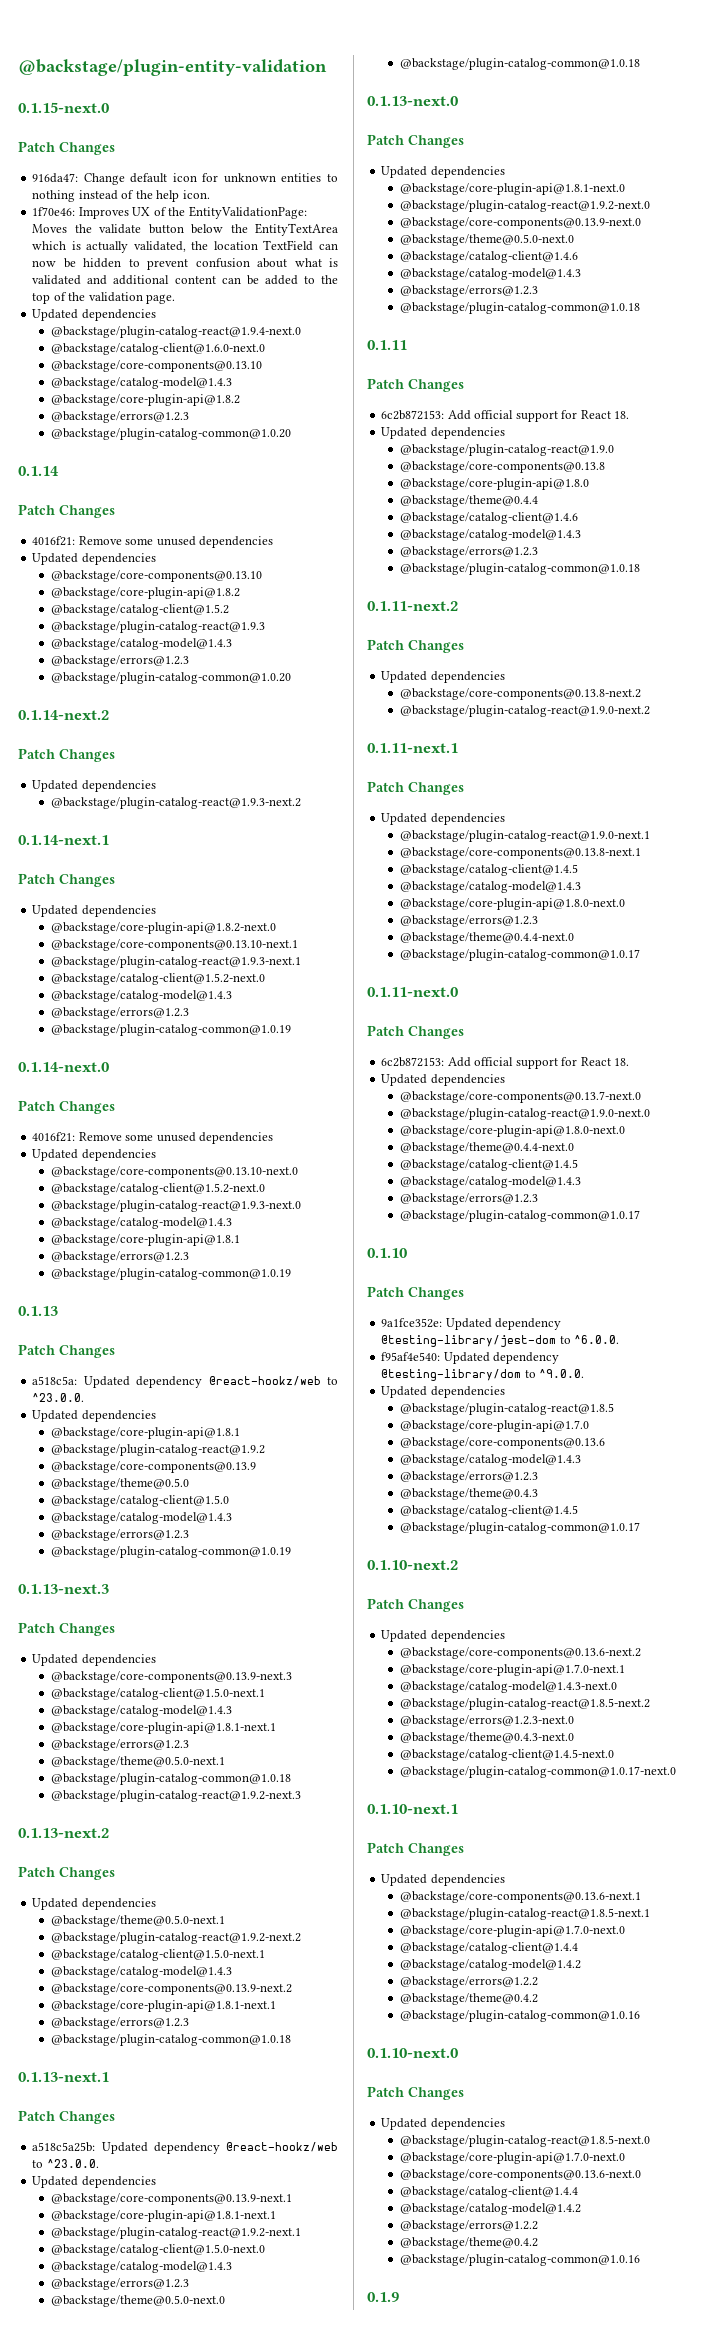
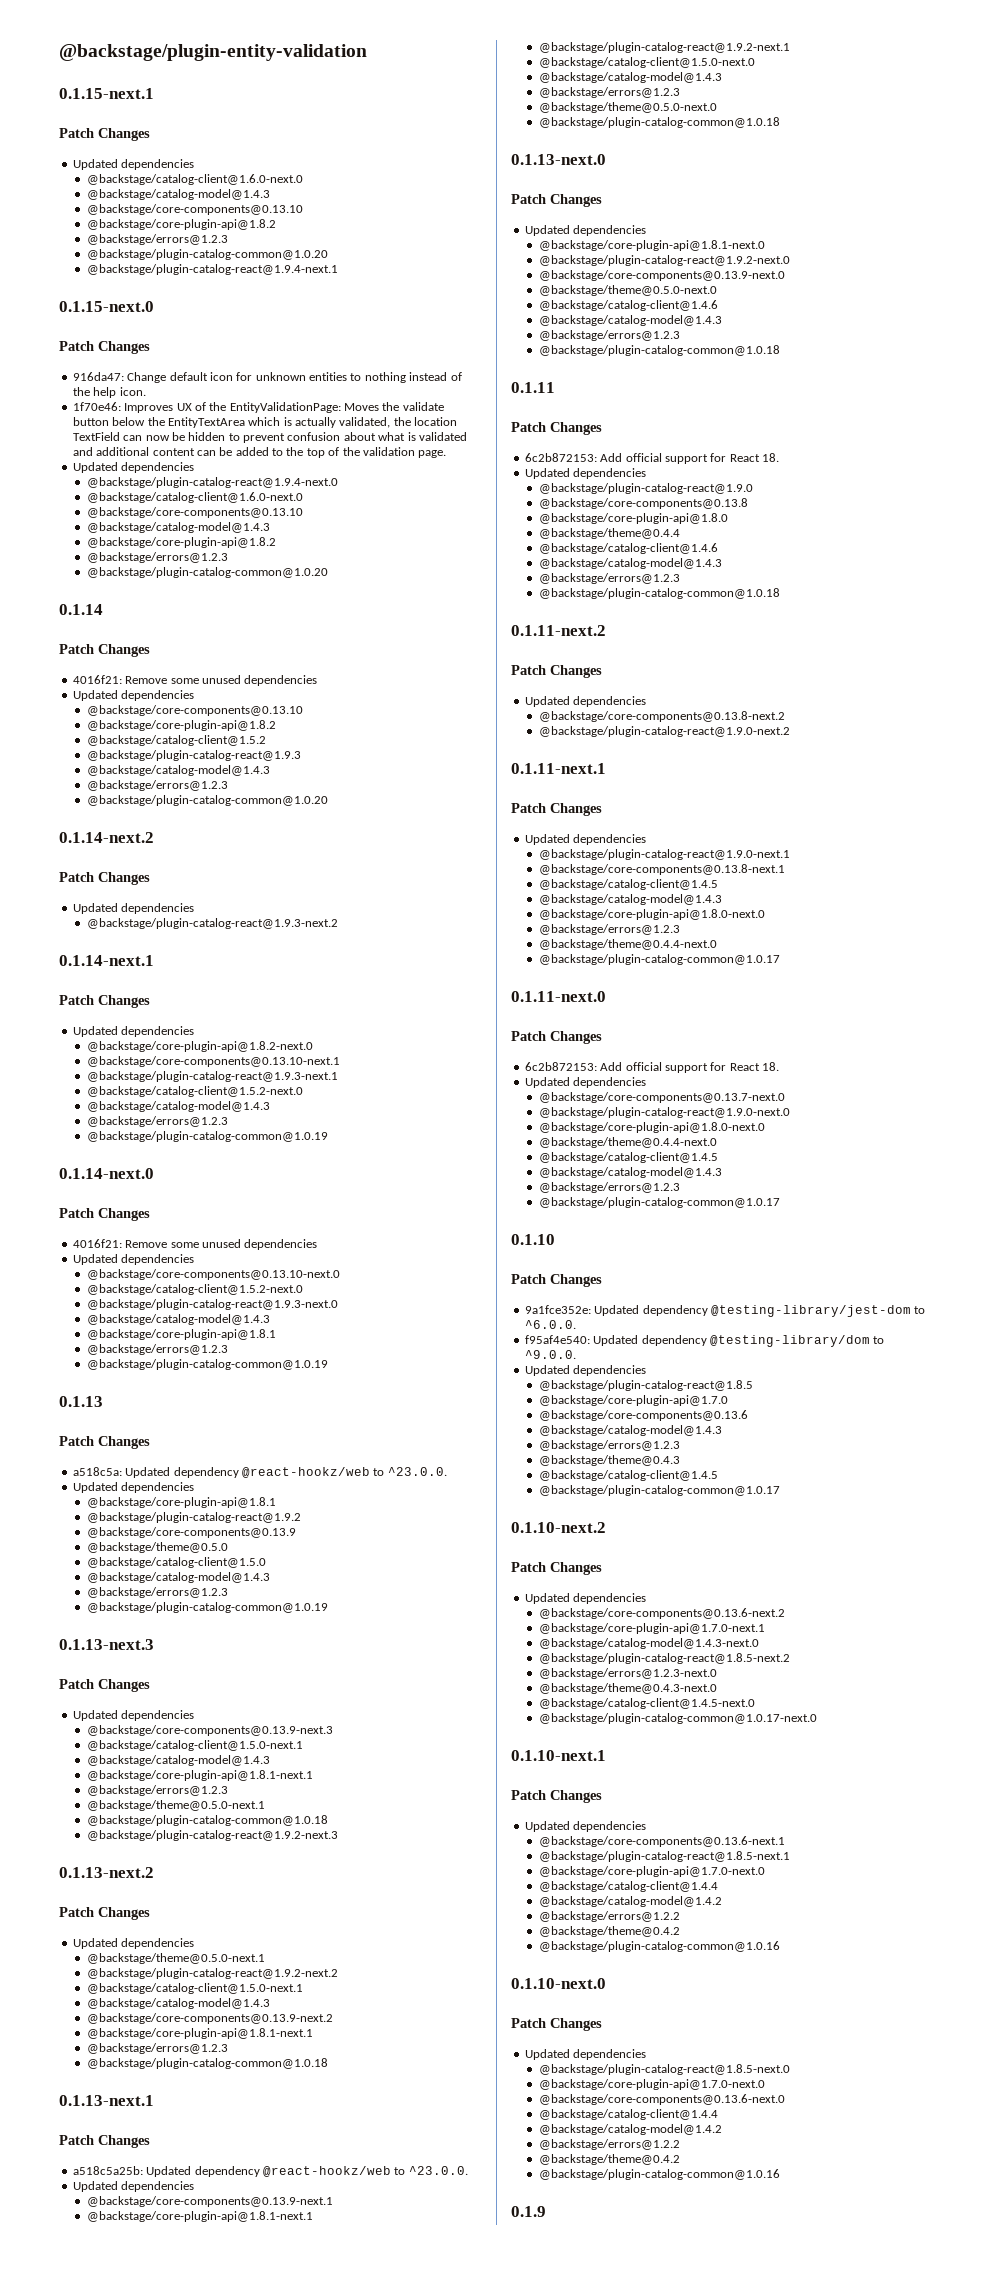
(327, 67) none -> [59,88,154,99] [59,128,150,141] [72,159,195,170] [86,174,303,185] [86,189,270,200] [86,204,303,215] [86,219,276,230] [86,234,228,245] [86,249,328,260] [86,264,338,275] // 0.1.15-next.1 // Patch Changes // Updated dependencies // @backstage/catalog-client@1.6.0-next.0 // @backstage/catalog-model@1.4.3 // @backstage/core-components@0.13.10 // @backstage/core-plugin-api@1.8.2 // @backstage/errors@1.2.3 // @backstage/plugin-catalog-common@1.0.20 // @backstage/plugin-catalog-react@1.9.4-next.1

